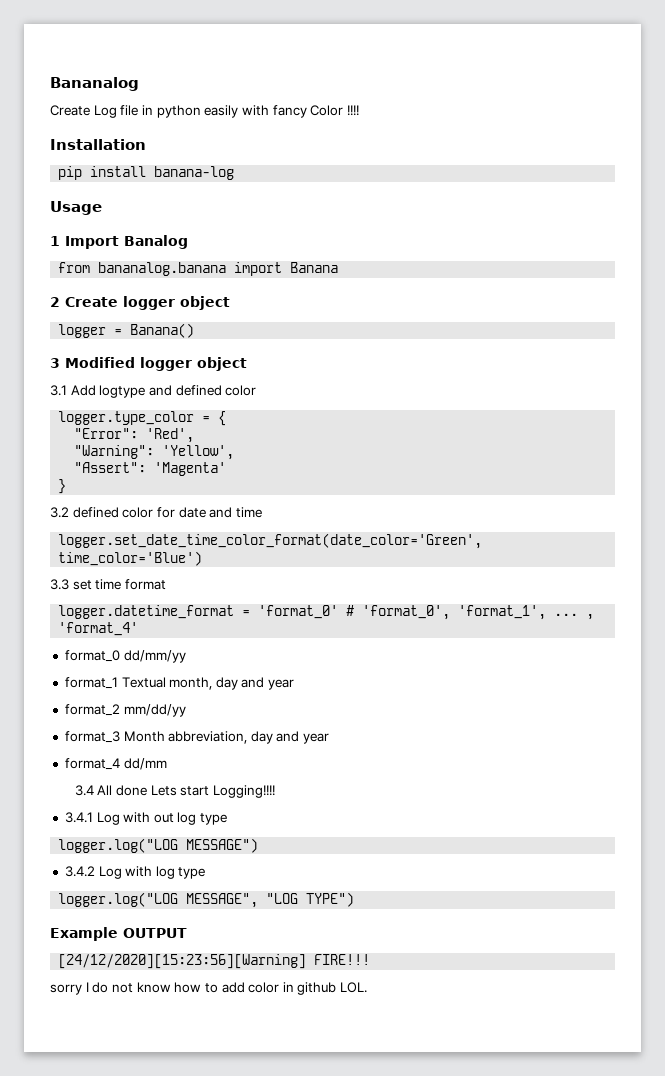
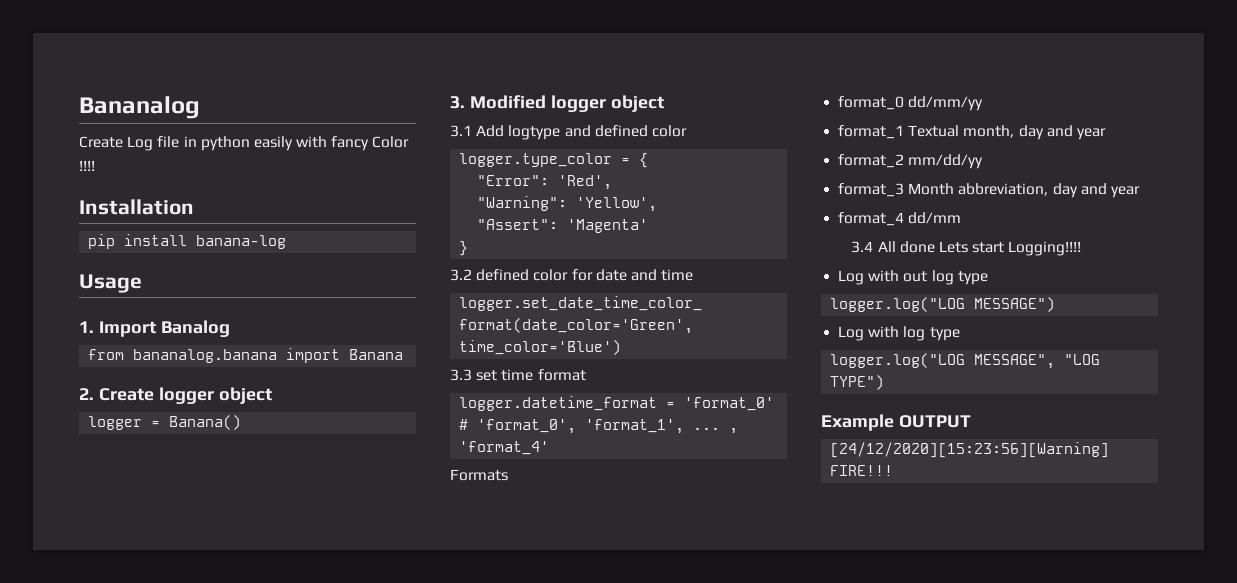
[50,236,60,246] 1 -> [79,321,94,333] 1.
[50,297,60,307] 2 -> [79,388,94,400] 2.
[50,358,60,368] 3 -> [450,96,465,109] 3.
(139, 629) none -> [450,469,508,481] // Formats
[64,812,93,823] 3.4.1 -> (1082, 248) none
[64,866,95,877] 3.4.2 -> (1056, 304) none
[50,982,368,995] // sorry I do not know how to add color in github LOL. -> (894, 470) none

